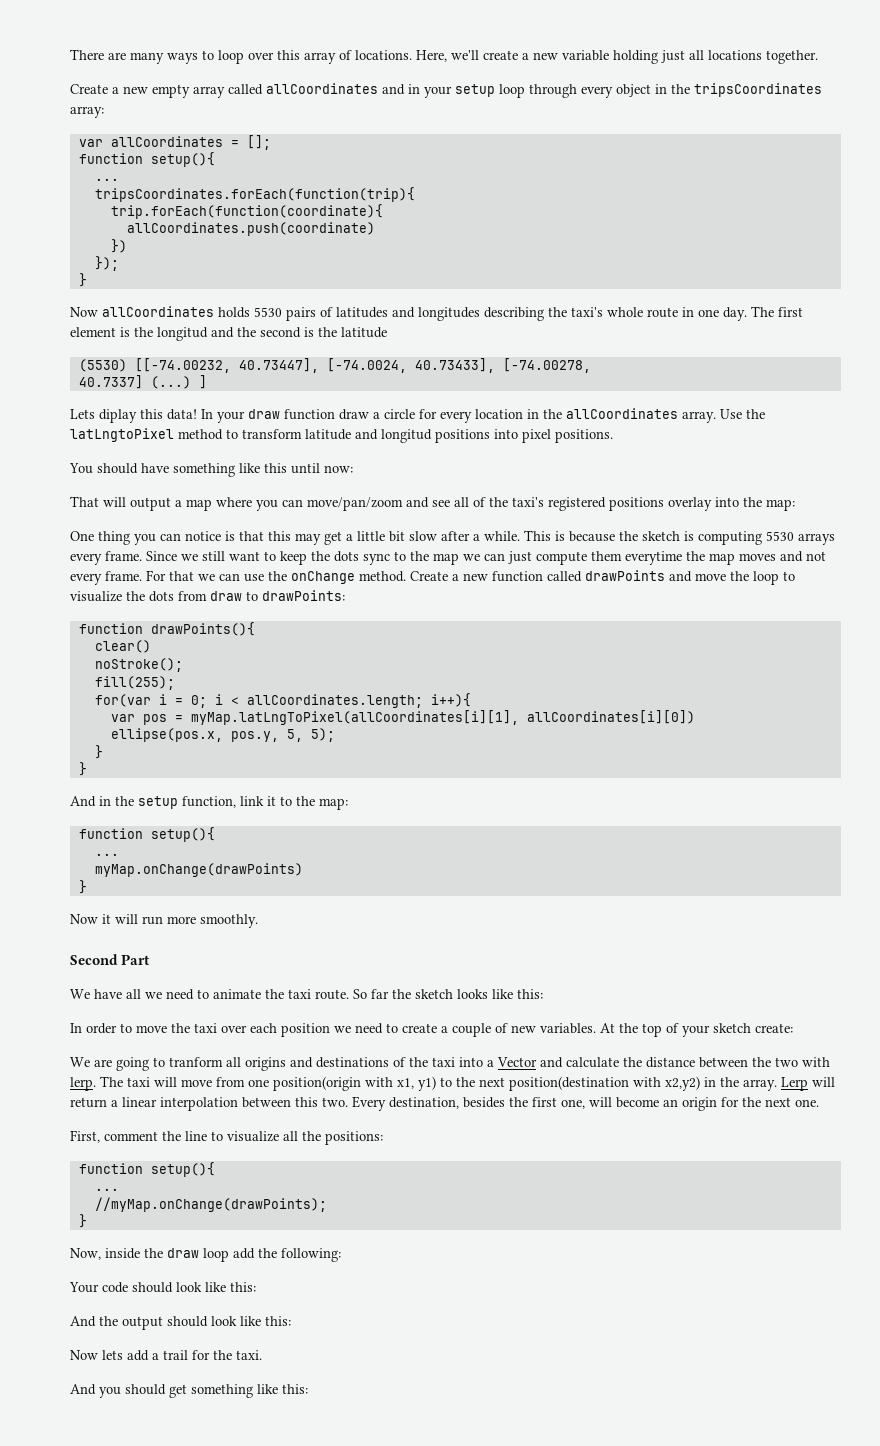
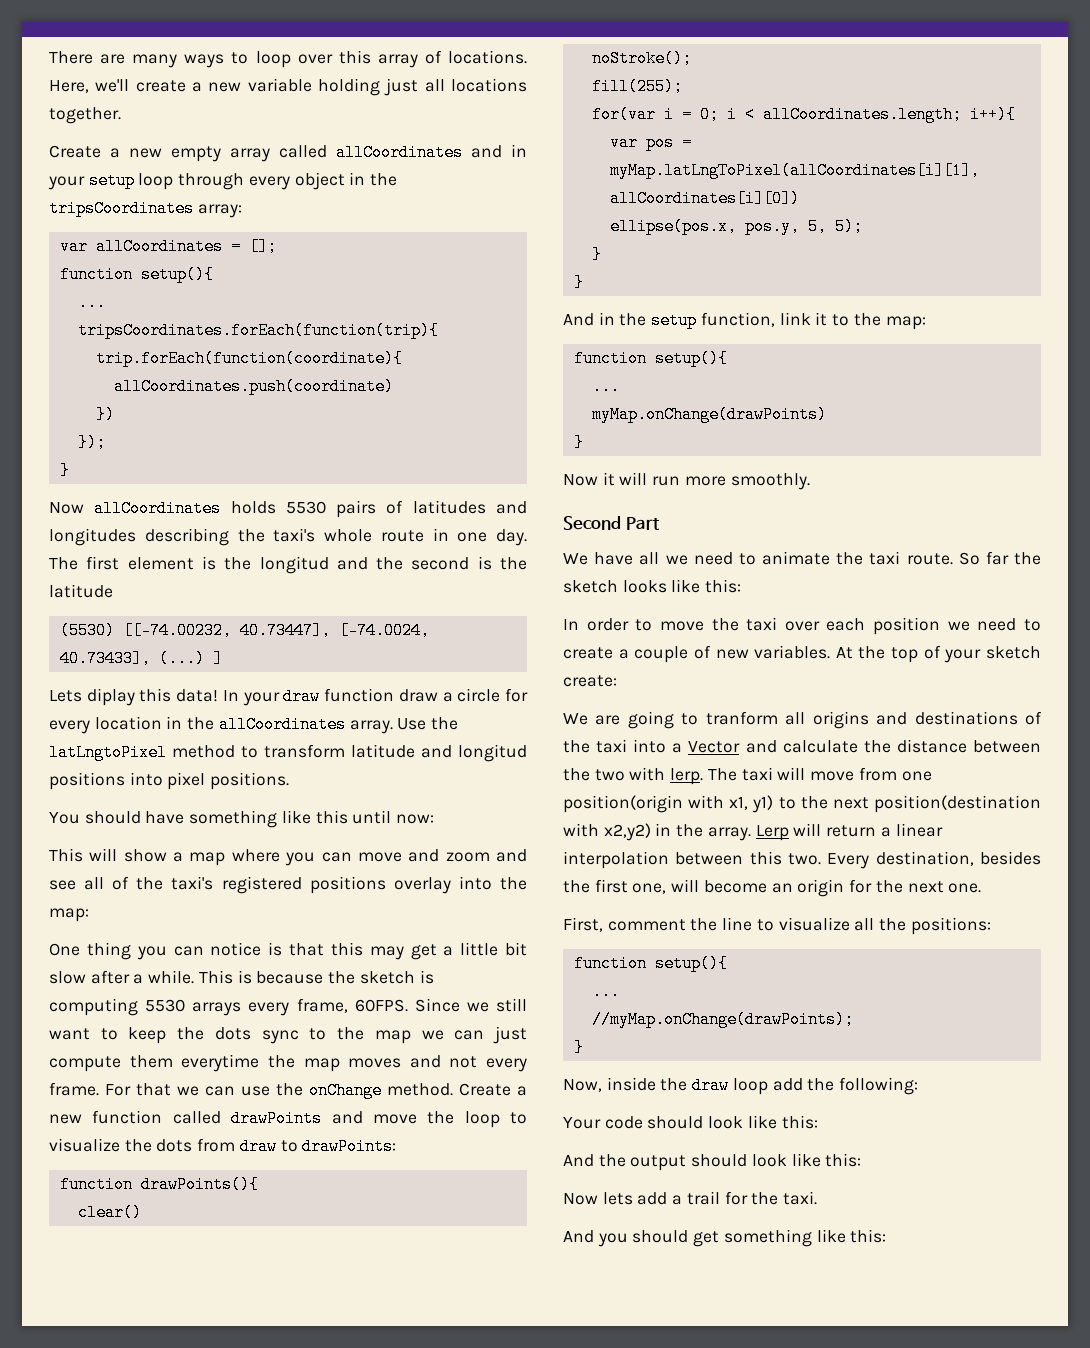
[502,358,591,373] [78,375,143,389] [-74.00278, // 40.7337] -> (151, 658) none
[70,496,171,511] That will output -> [49,848,167,862] This will show
[307,497,403,511] move/pan/zoom -> [357,849,490,862] move and zoom
[105,551,142,561] frame. -> [296,998,408,1013] frame, 60FPS.

